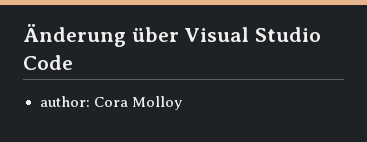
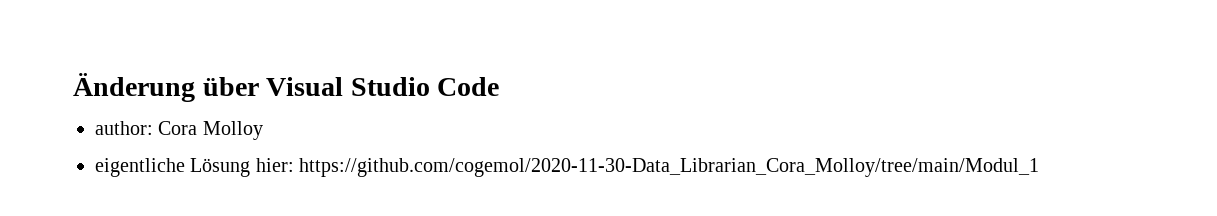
(182, 103) none -> [95,158,1040,177] // eigentliche Lösung hier: https://github.com/cogemol/2020-11-30-Data_Librarian_Cora_Molloy/tree/main/Modul_1

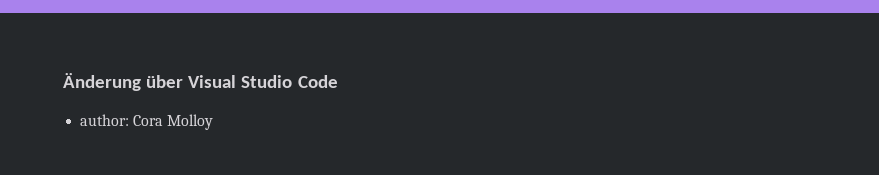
[95,158,1040,177] // eigentliche Lösung hier: https://github.com/cogemol/2020-11-30-Data_Librarian_Cora_Molloy/tree/main/Modul_1 -> (214, 122) none

